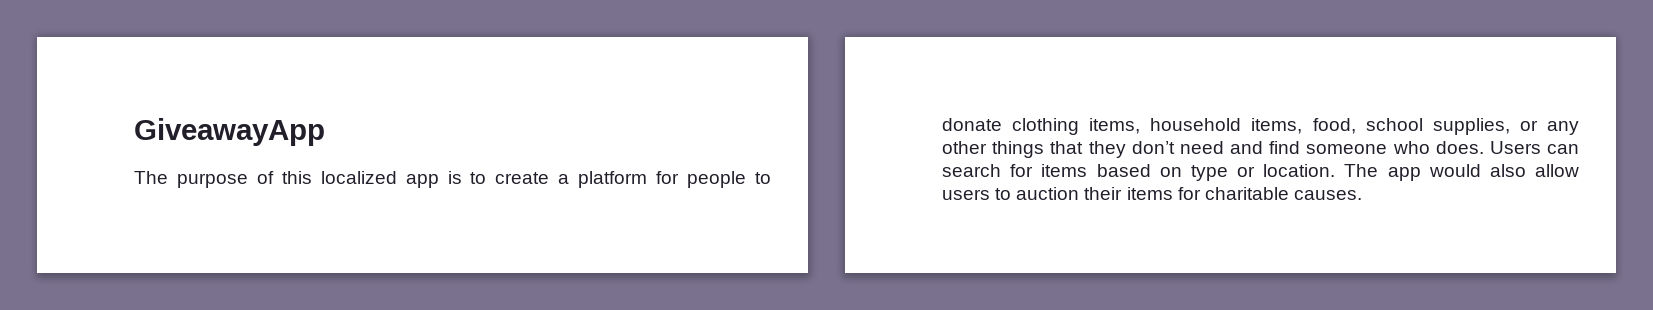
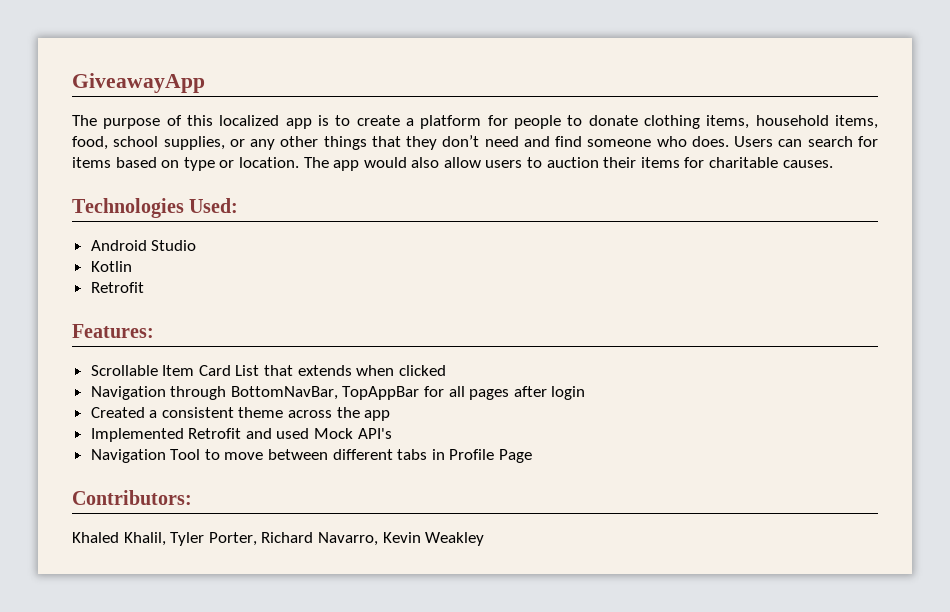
(1362, 195) none -> [72,198,239,218] [90,240,197,251] [90,261,132,272] [90,282,144,293] [72,324,154,338] [90,365,446,376] [90,386,586,400] [90,407,391,421] [90,428,392,442] [90,449,533,463] [72,490,192,505] [72,532,485,546] // Technologies Used: // Android Studio // Kotlin // Retrofit // Features: // Scrollable Item Card List that extends when clicked // Navigation through BottomNavBar, TopAppBar for all pages after login // Created a consistent theme across the app // Implemented Retrofit and used Mock API's // Navigation Tool to move between different tabs in Profile Page // Contributors: // Khaled Khalil, Tyler Porter, Richard Navarro, Kevin Weakley

